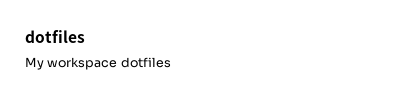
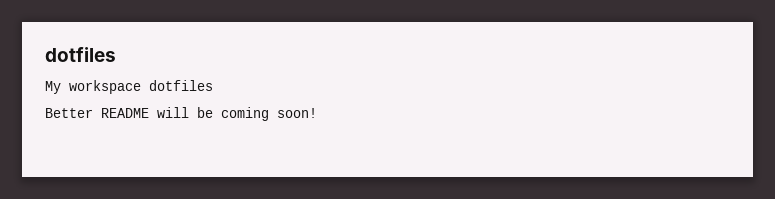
(171, 62) none -> [45,107,317,121] // Better README will be coming soon!

